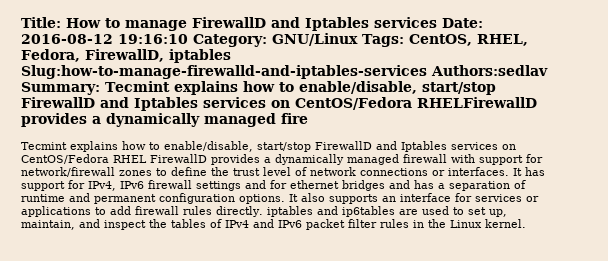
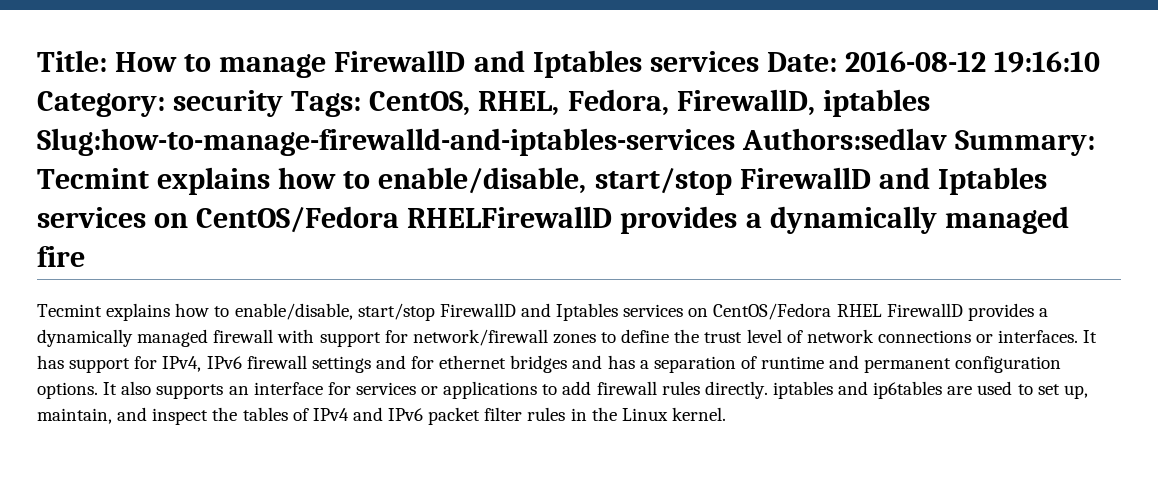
[272,33,358,46] GNU/Linux -> [173,90,284,117] security

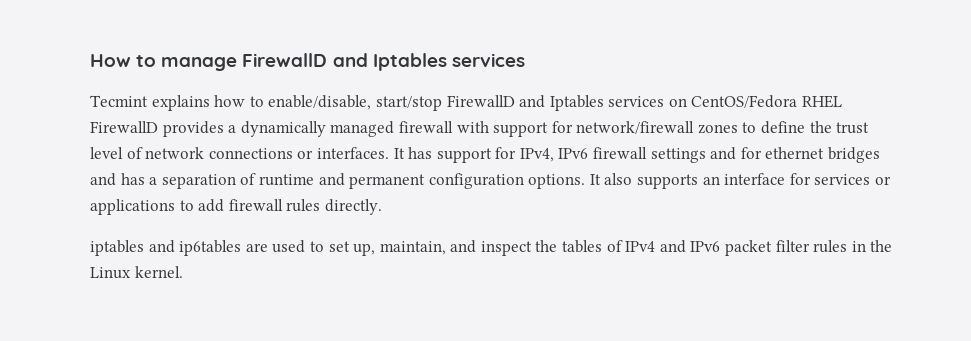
[37,50,107,72] Title: -> (90, 60) none
[766,51,1100,73] [37,89,930,117] [37,128,1096,156] [37,167,1047,195] [37,206,1069,234] [37,246,85,267] Date: 2016-08-12 19:16:10 Category: security Tags: CentOS, RHEL, Fedora, FirewallD, iptables Slug:how-to-manage-firewalld-and-iptables-services Authors:sedlav Summary: Tecmint explains how to enable/disable, start/stop FirewallD and Iptables services on CentOS/Fedora RHELFirewallD provides a dynamically managed fire -> (525, 60) none
(768, 390) none -> (382, 207) //

